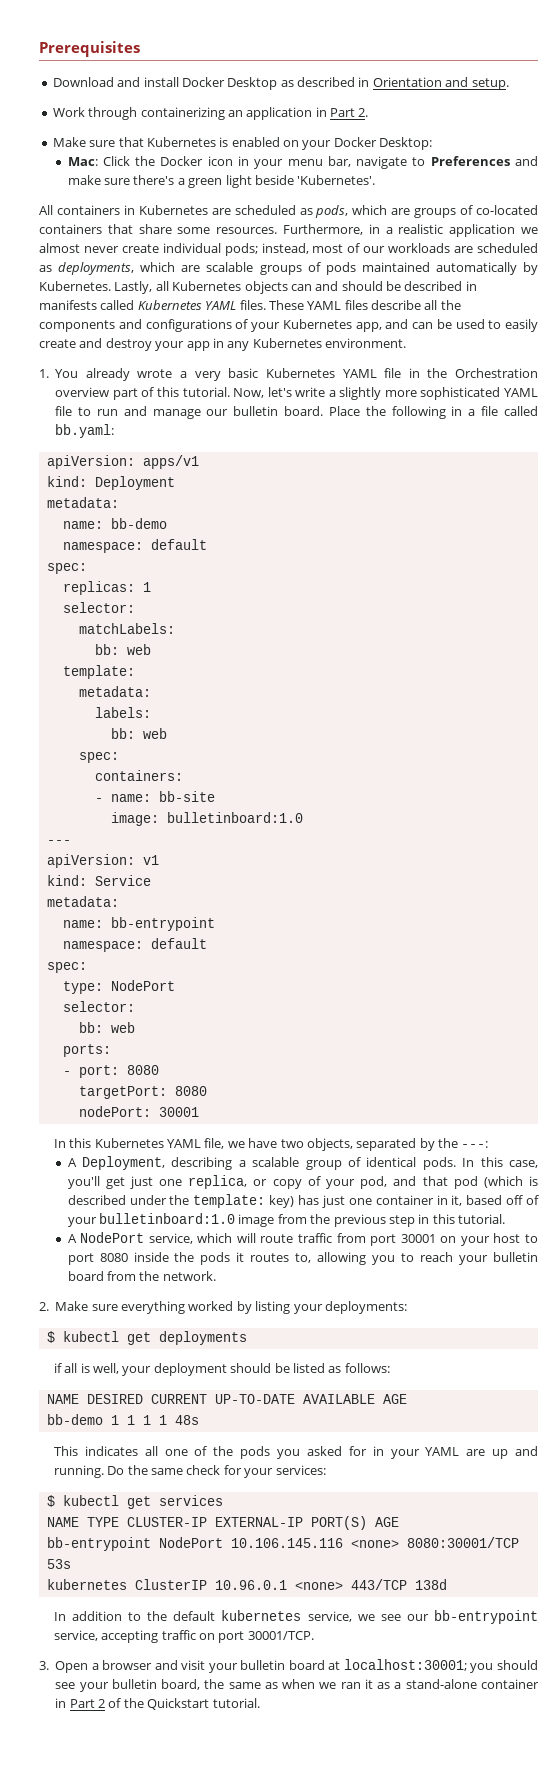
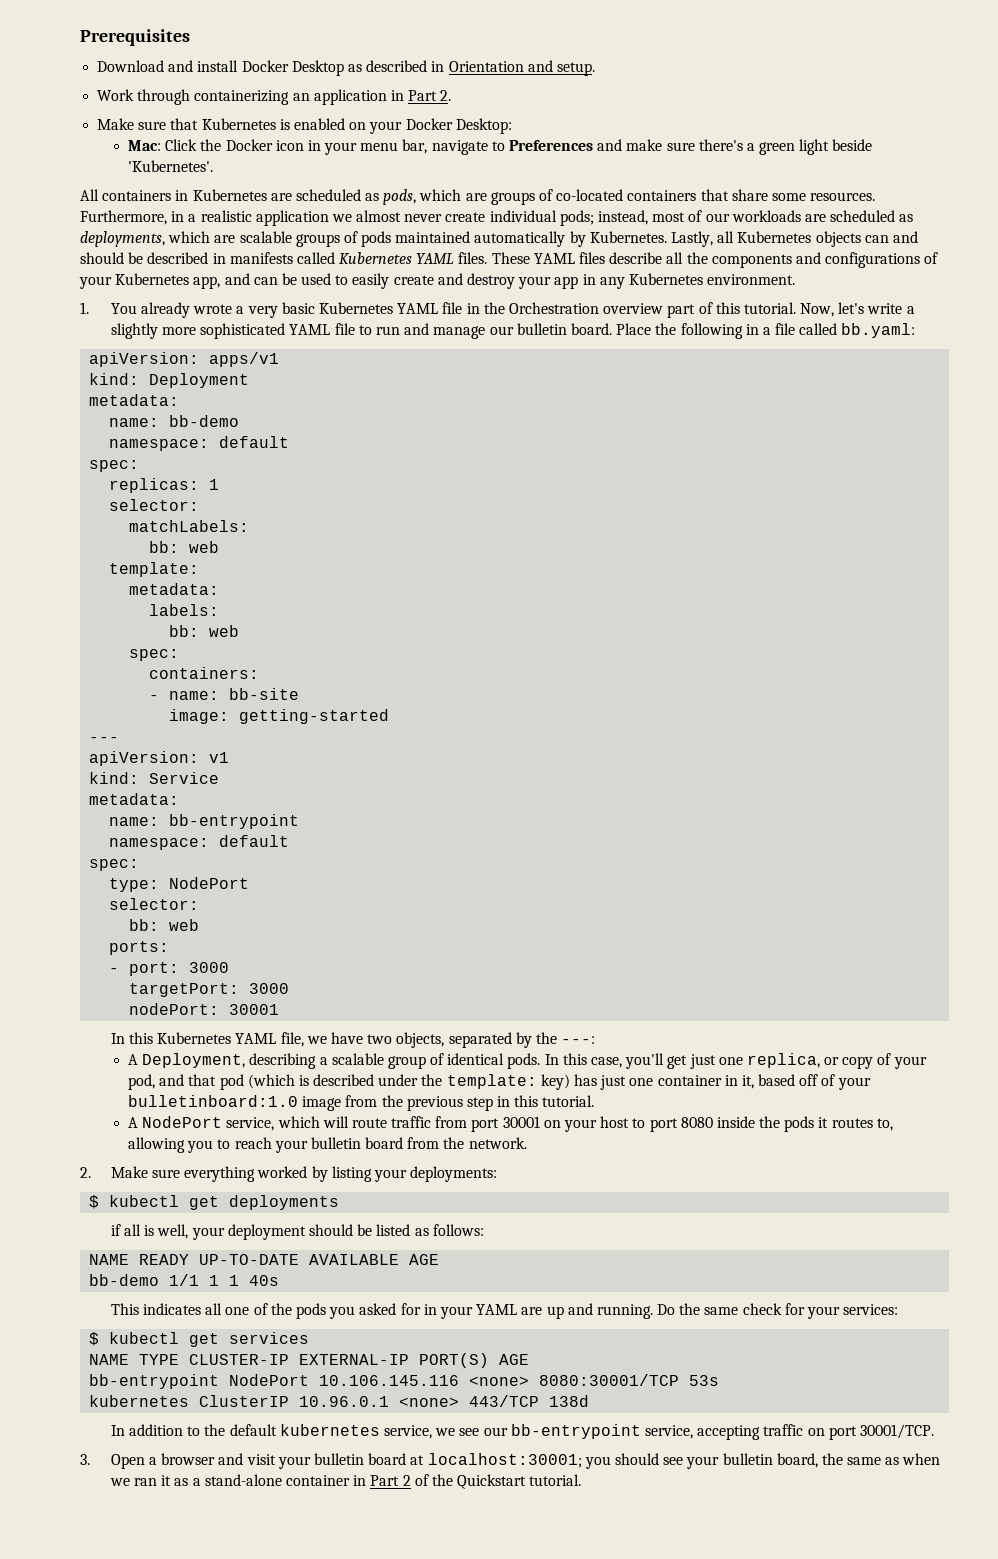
[166,812,303,823] bulletinboard:1.0 -> [239,709,390,724] getting-started
[126,1065,159,1075] 8080 -> [189,962,230,973] 3000
[174,1086,207,1096] 8080 -> [249,983,290,994] 3000
[86,1394,207,1404] DESIRED CURRENT -> [139,1254,190,1265] READY
[110,1415,199,1425] 1 1 1 1 48s -> [169,1274,280,1286] 1/1 1 1 40s

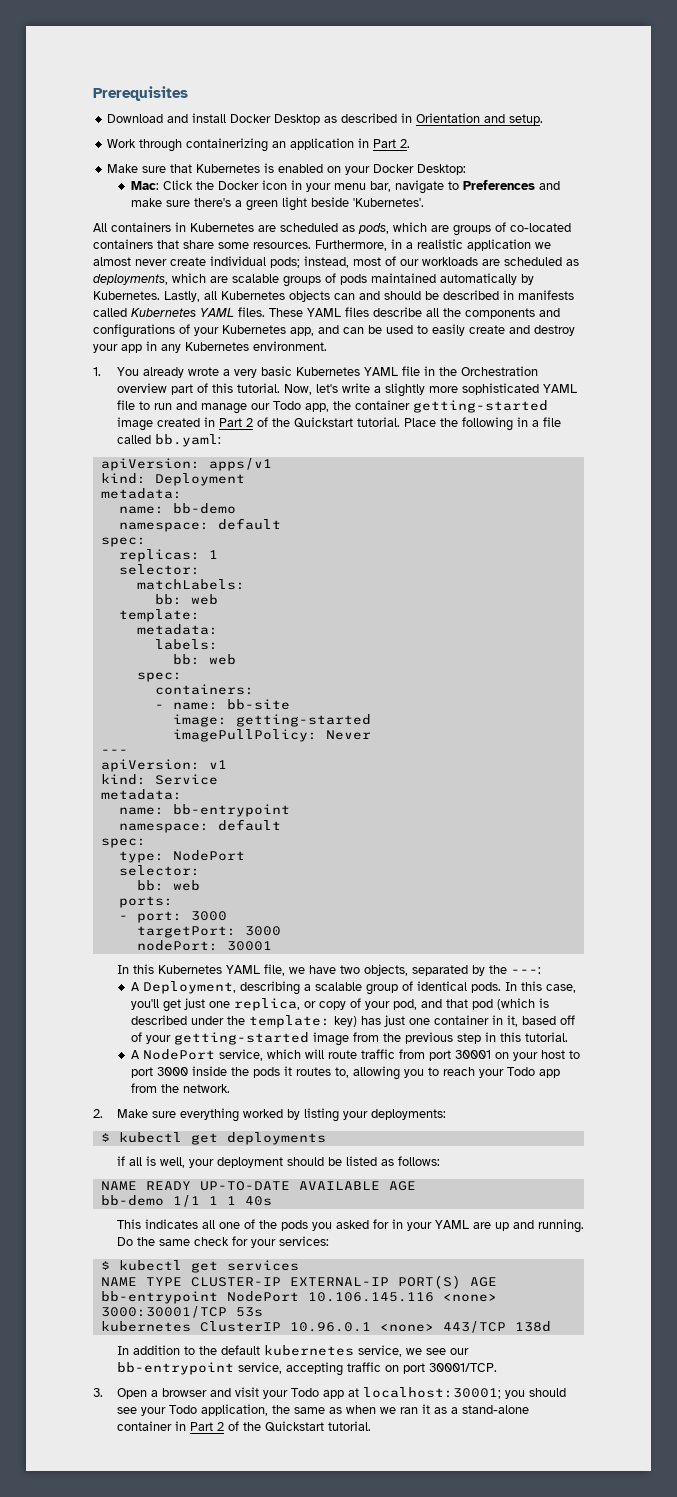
[516,323,612,335] bulletin board. -> [272,400,548,413] [116,417,400,431] Todo app, the container getting-started image created in Part 2 of the Quickstart tutorial.
(390, 716) none -> [172,729,371,742] // imagePullPolicy: Never
[127,1095,298,1107] bulletinboard:1.0 -> [174,1032,310,1045] getting-started
[680,1117,713,1128] 8080 -> [157,1067,189,1076] 3000
[310,1137,404,1149] bulletin board -> [507,1067,561,1078] Todo app
[539,1374,680,1386] 8080:30001/TCP -> [100,1306,227,1318] 3000:30001/TCP
[314,1453,407,1465] bulletin board -> [290,1388,344,1399] Todo app
[722,1453,818,1468] bulletin board, -> [168,1404,268,1416] Todo application,

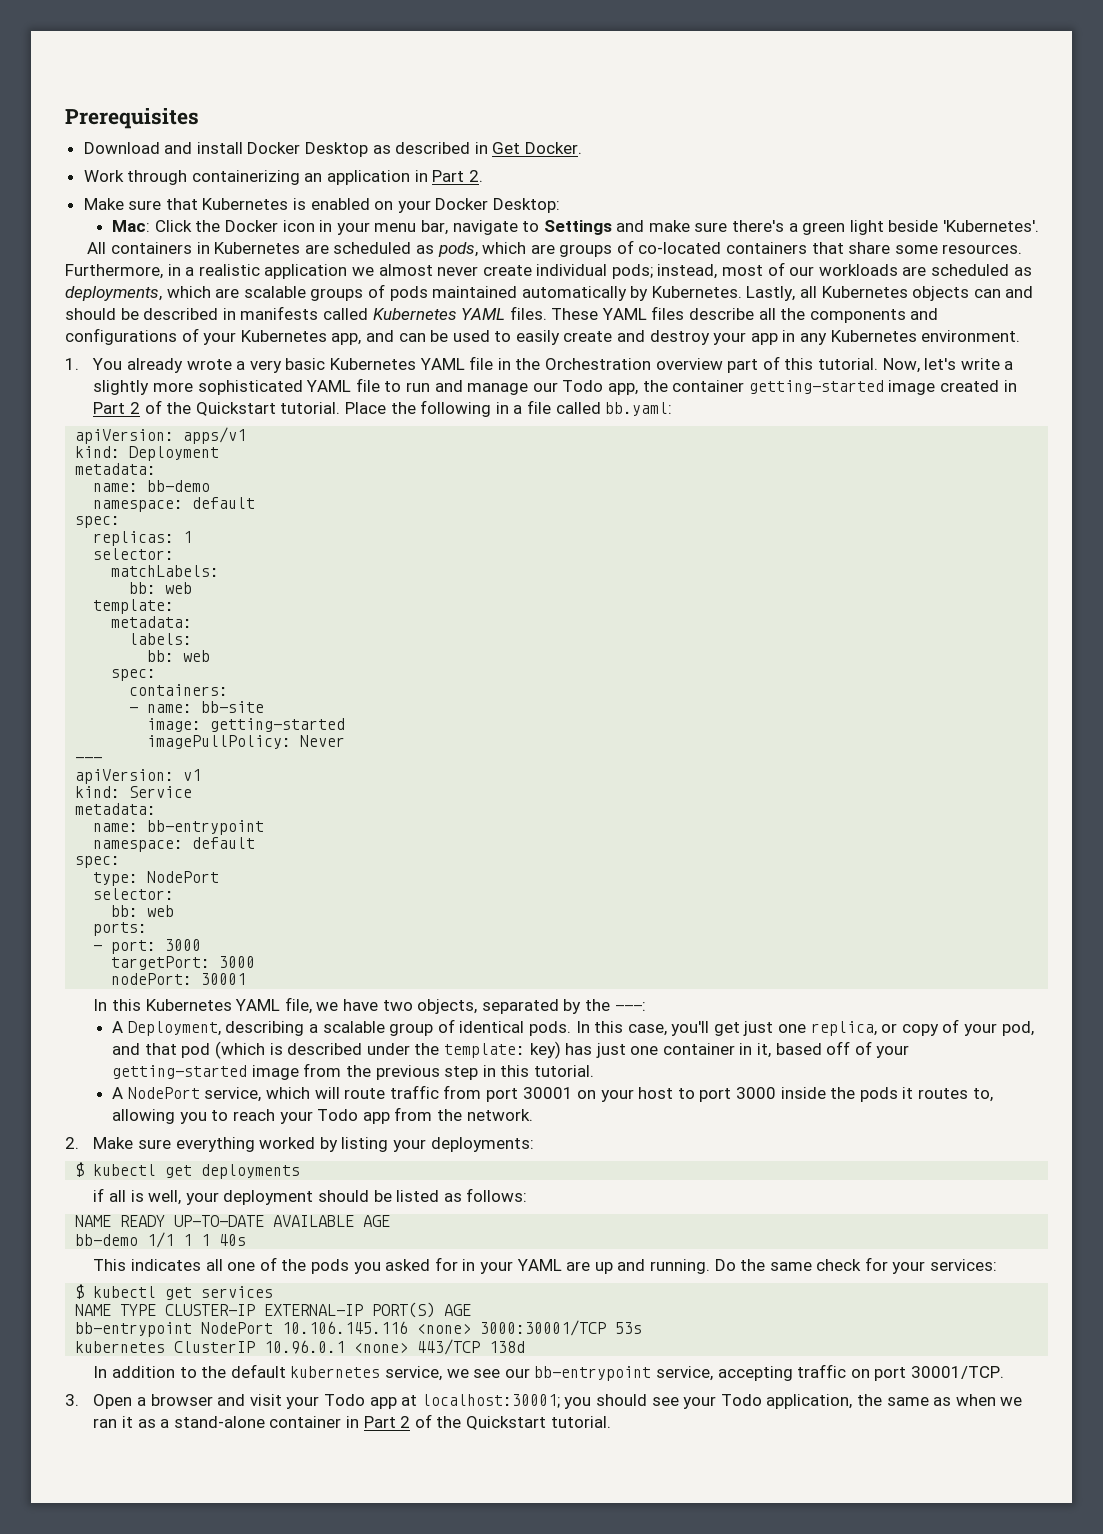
[416,113,544,125] Orientation and setup. -> [492,142,583,154] Get Docker.
[463,180,536,190] Preferences -> [543,220,612,235] Settings

